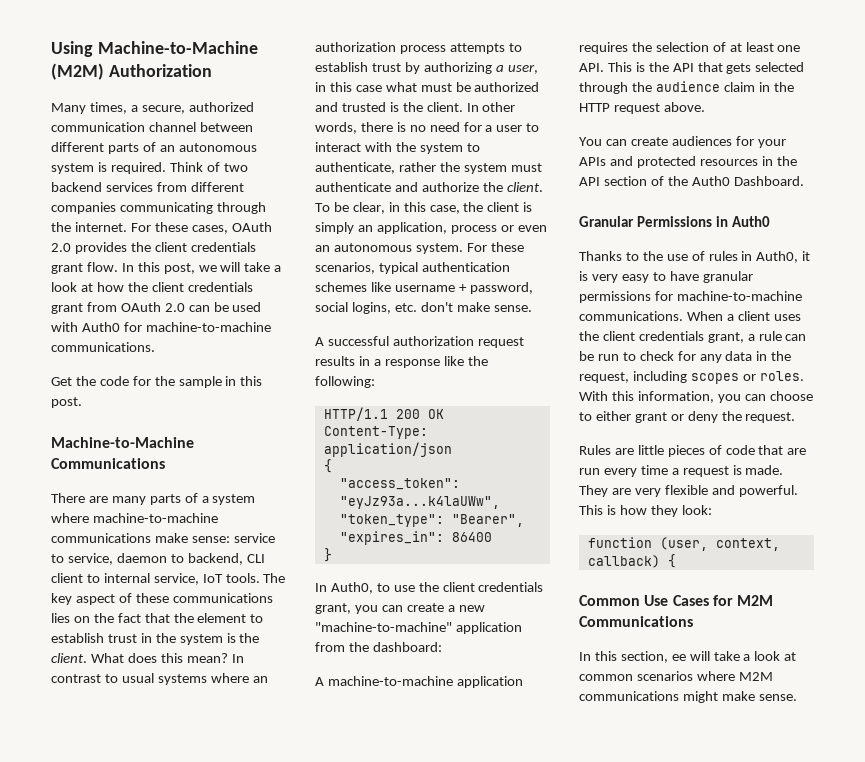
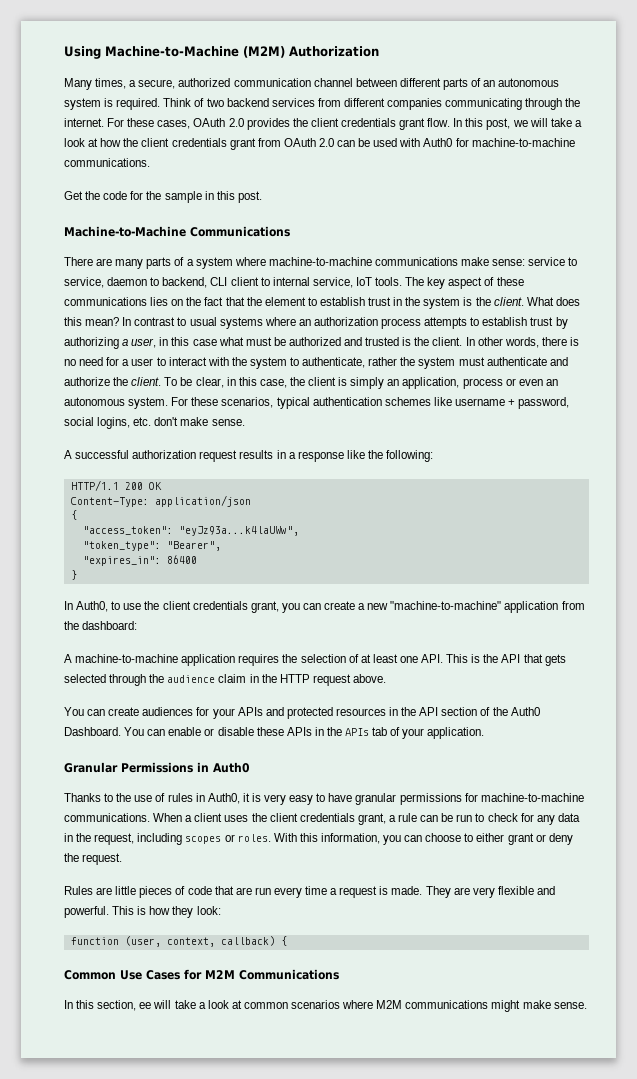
(804, 181) none -> [124,727,485,739] You can enable or disable these APIs in the APIs tab of your application.

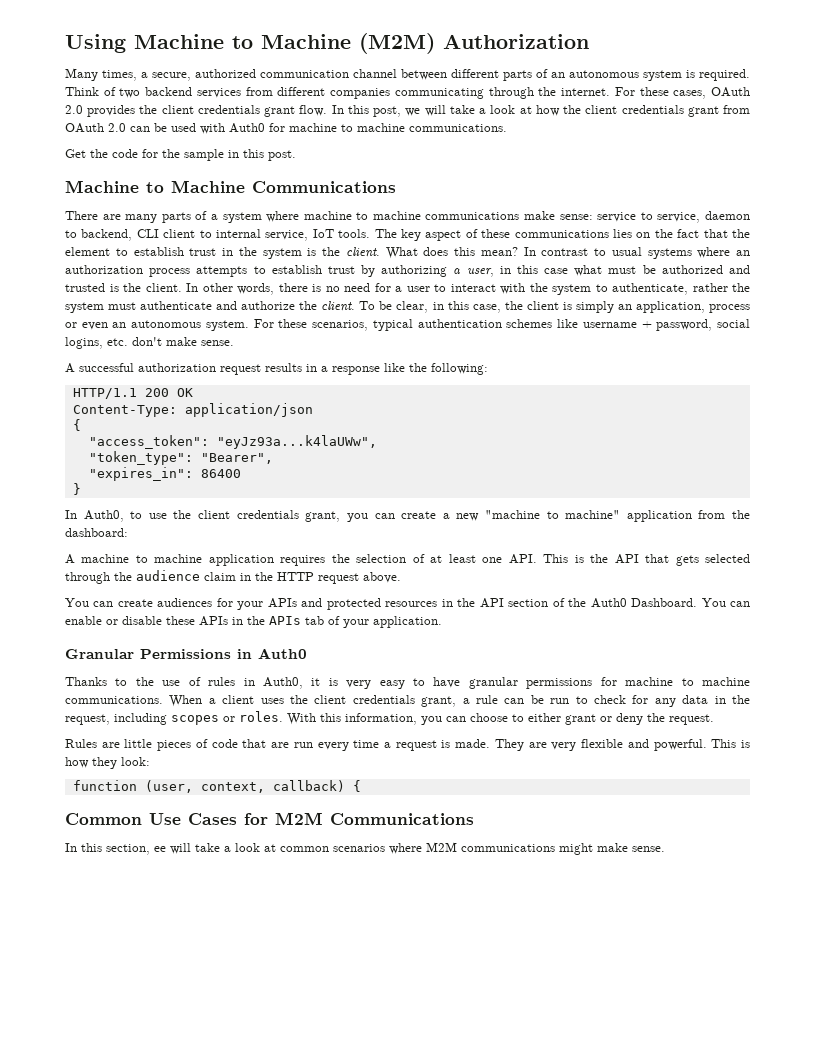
[105,46,239,57] Machine-to-Machine -> [134,34,351,49] Machine to Machine
[471,138,575,147] machine-to-machine -> [289,123,405,132] machine to machine
[64,226,186,237] Machine-to-Machine -> [65,180,245,193] Machine to Machine
[268,257,372,266] machine-to-machine -> [303,211,421,220] machine to machine
[390,601,502,610] "machine-to-machine" -> [484,510,621,519] "machine to machine"
[75,654,179,663] machine-to-machine -> [81,554,203,563] machine to machine
[480,793,584,802] machine-to-machine -> [625,677,751,686] machine to machine

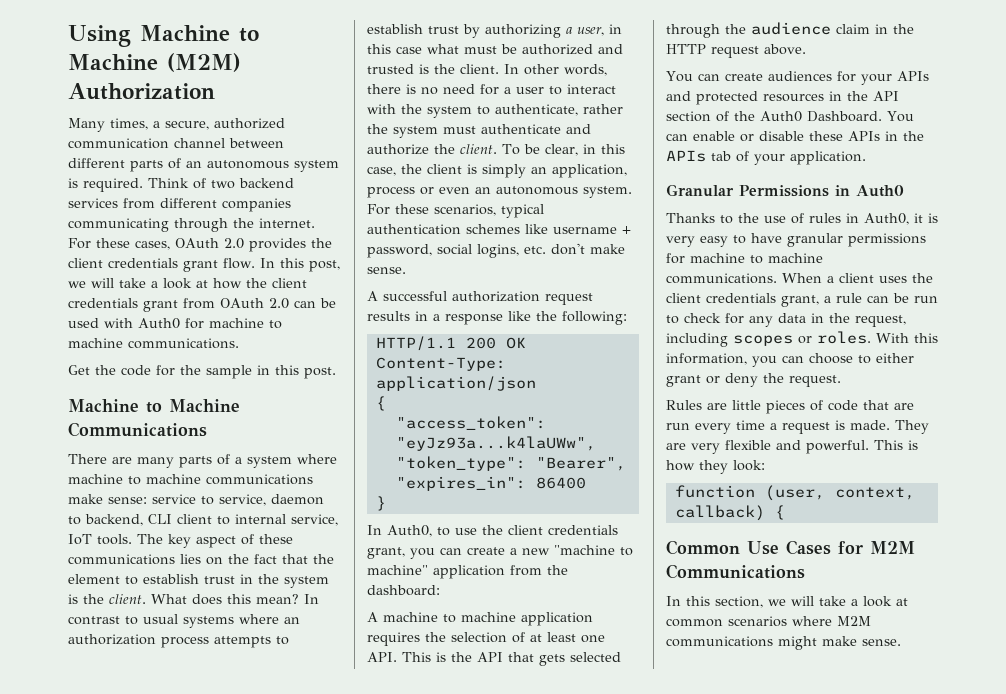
[154,846,166,852] ee -> [768,599,786,606] we

